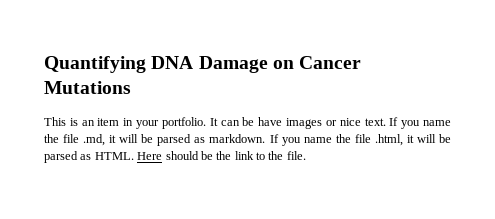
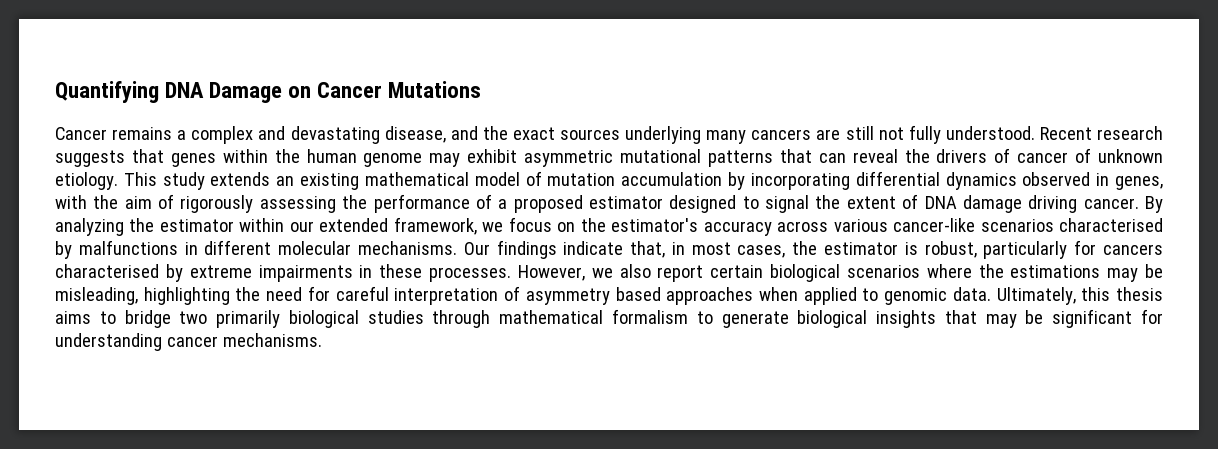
[44,117,451,129] [44,134,452,146] [44,151,306,163] This is an item in your portfolio. It can be have images or nice text. If you name the file .md, it will be parsed as markdown. If you name the file .html, it will be parsed as HTML. Here should be the link to the file. -> [55,125,1164,144] [55,148,1163,167] [55,171,1163,190] [55,194,1163,213] [55,217,1164,236] [55,240,1163,259] [55,264,1163,282] [55,286,1163,305] [55,309,1164,328] [55,333,322,351] Cancer remains a complex and devastating disease, and the exact sources underlying many cancers are still not fully understood. Recent research suggests that genes within the human genome may exhibit asymmetric mutational patterns that can reveal the drivers of cancer of unknown etiology. This study extends an existing mathematical model of mutation accumulation by incorporating differential dynamics observed in genes, with the aim of rigorously assessing the performance of a proposed estimator designed to signal the extent of DNA damage driving cancer. By analyzing the estimator within our extended framework, we focus on the estimator's accuracy across various cancer-like scenarios characterised by malfunctions in different molecular mechanisms. Our findings indicate that, in most cases, the estimator is robust, particularly for cancers characterised by extreme impairments in these processes. However, we also report certain biological scenarios where the estimations may be misleading, highlighting the need for careful interpretation of asymmetry based approaches when applied to genomic data. Ultimately, this thesis aims to bridge two primarily biological studies through mathematical formalism to generate biological insights that may be significant for understanding cancer mechanisms.

